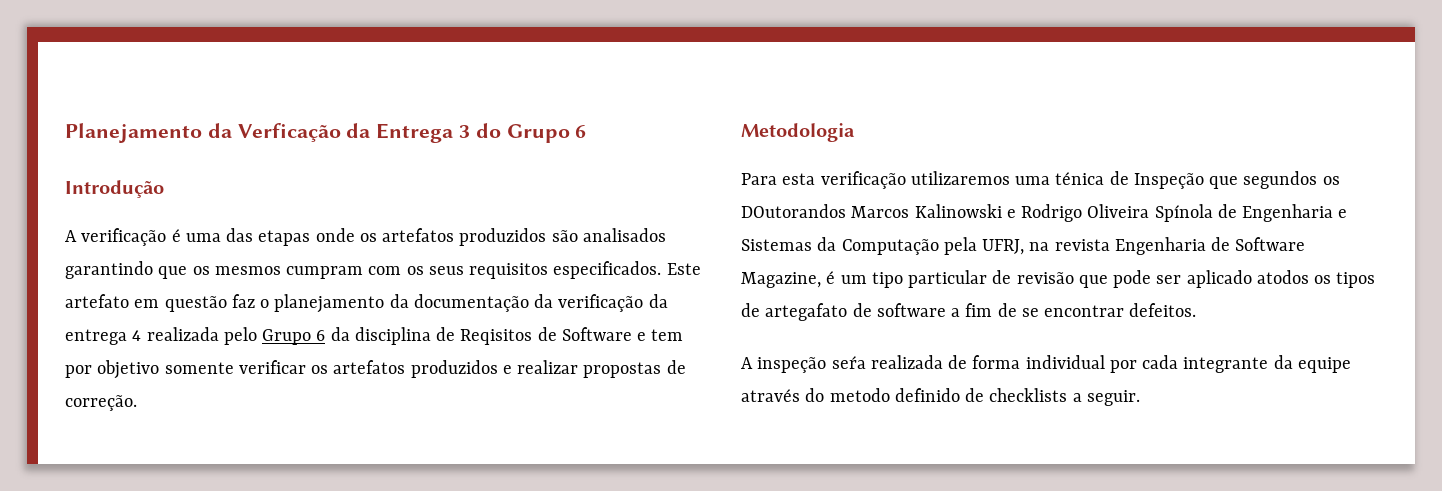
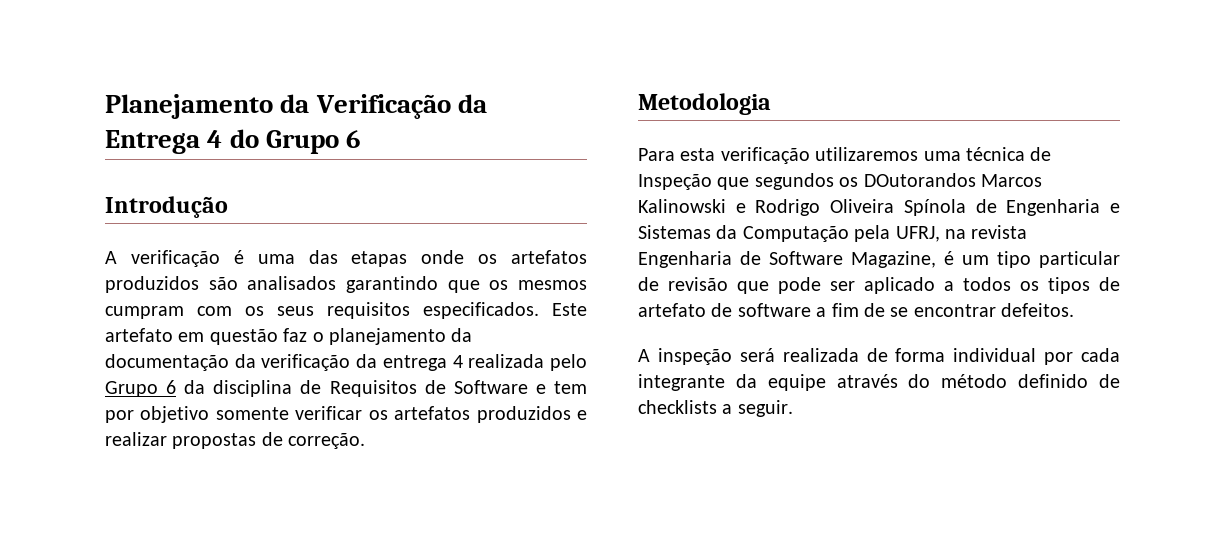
[237,123,341,142] Verficação -> [315,94,451,119] Verificação
[459,125,471,138] 3 -> [207,130,223,148] 4
[460,329,533,345] Reqisitos -> [329,380,417,397] Requisitos
[1055,172,1105,185] ténica -> [966,147,1025,161] técnica
[1256,270,1309,284] atodos -> [944,277,1011,291] a todos
[765,303,848,321] artegafato -> [638,303,706,317] artefato
[831,356,866,369] seŕa -> [739,348,775,362] será
[829,388,890,402] metodo -> [941,374,1008,388] método

